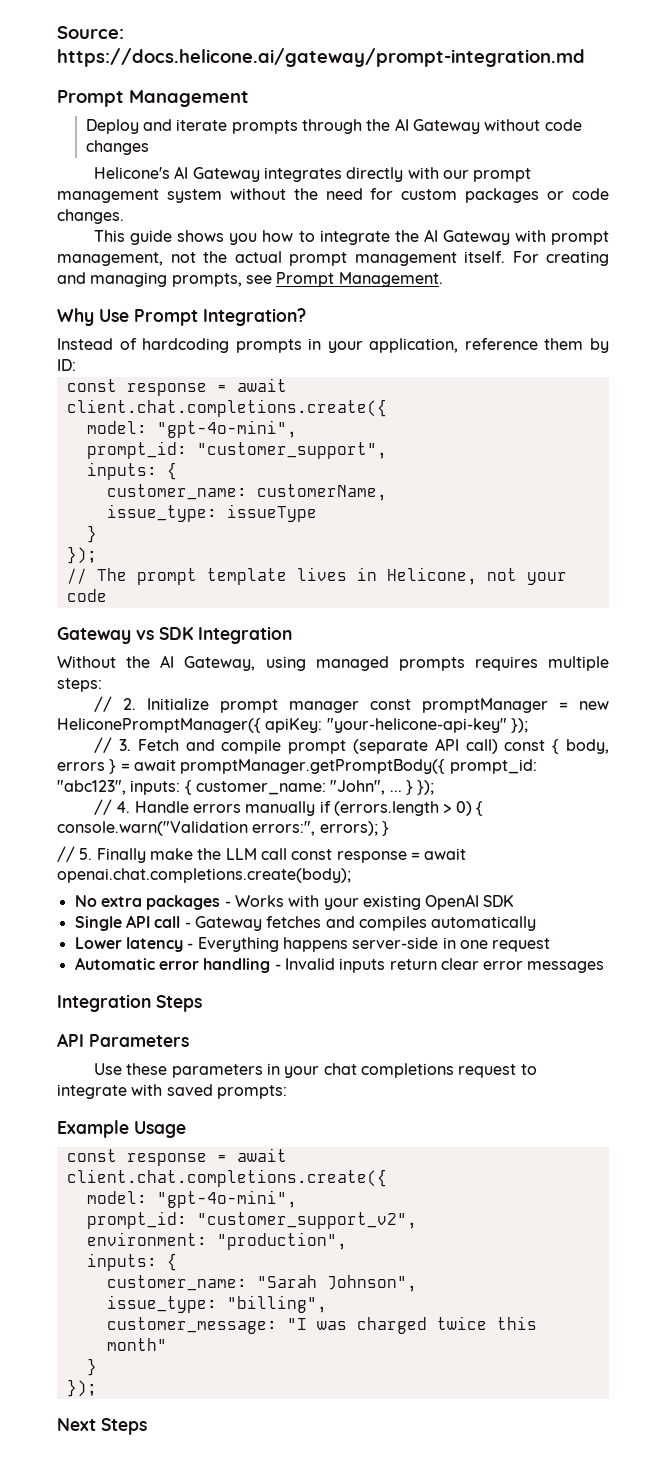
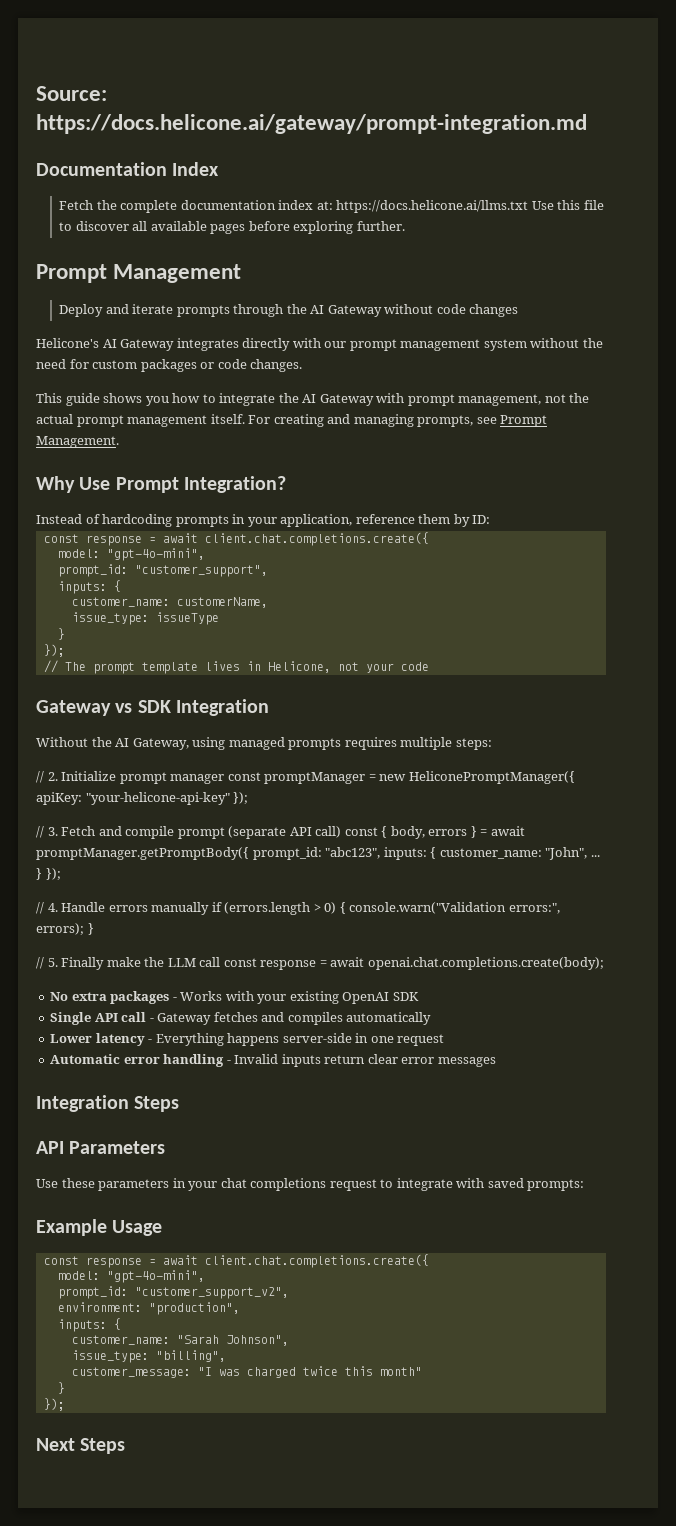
(585, 57) none -> [36,162,220,176] [59,200,604,213] [59,221,405,234] // Documentation Index // Fetch the complete documentation index at: https://docs.helicone.ai/llms.txt Use this file to discover all available pages before exploring further.

